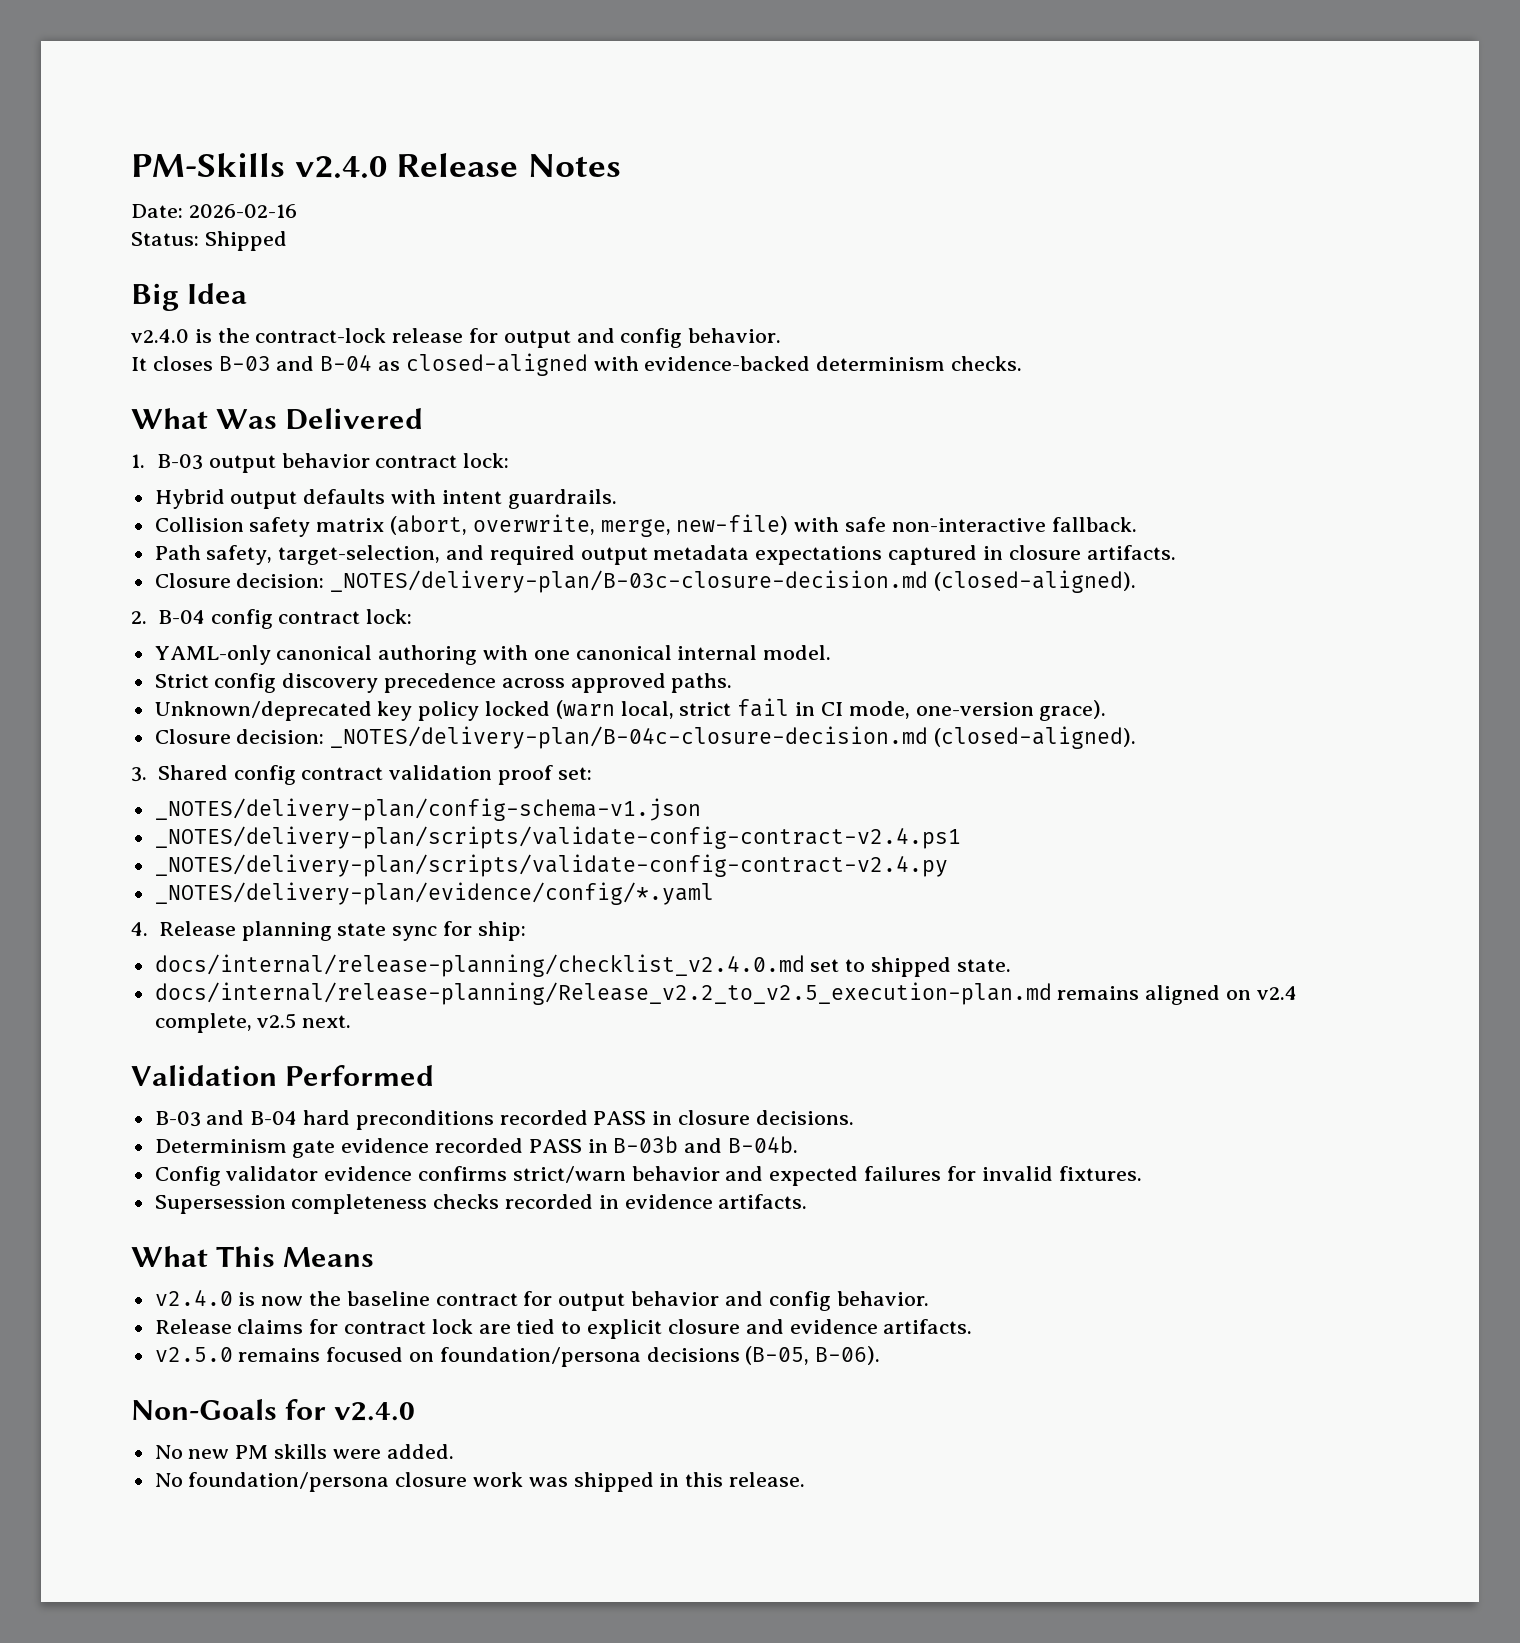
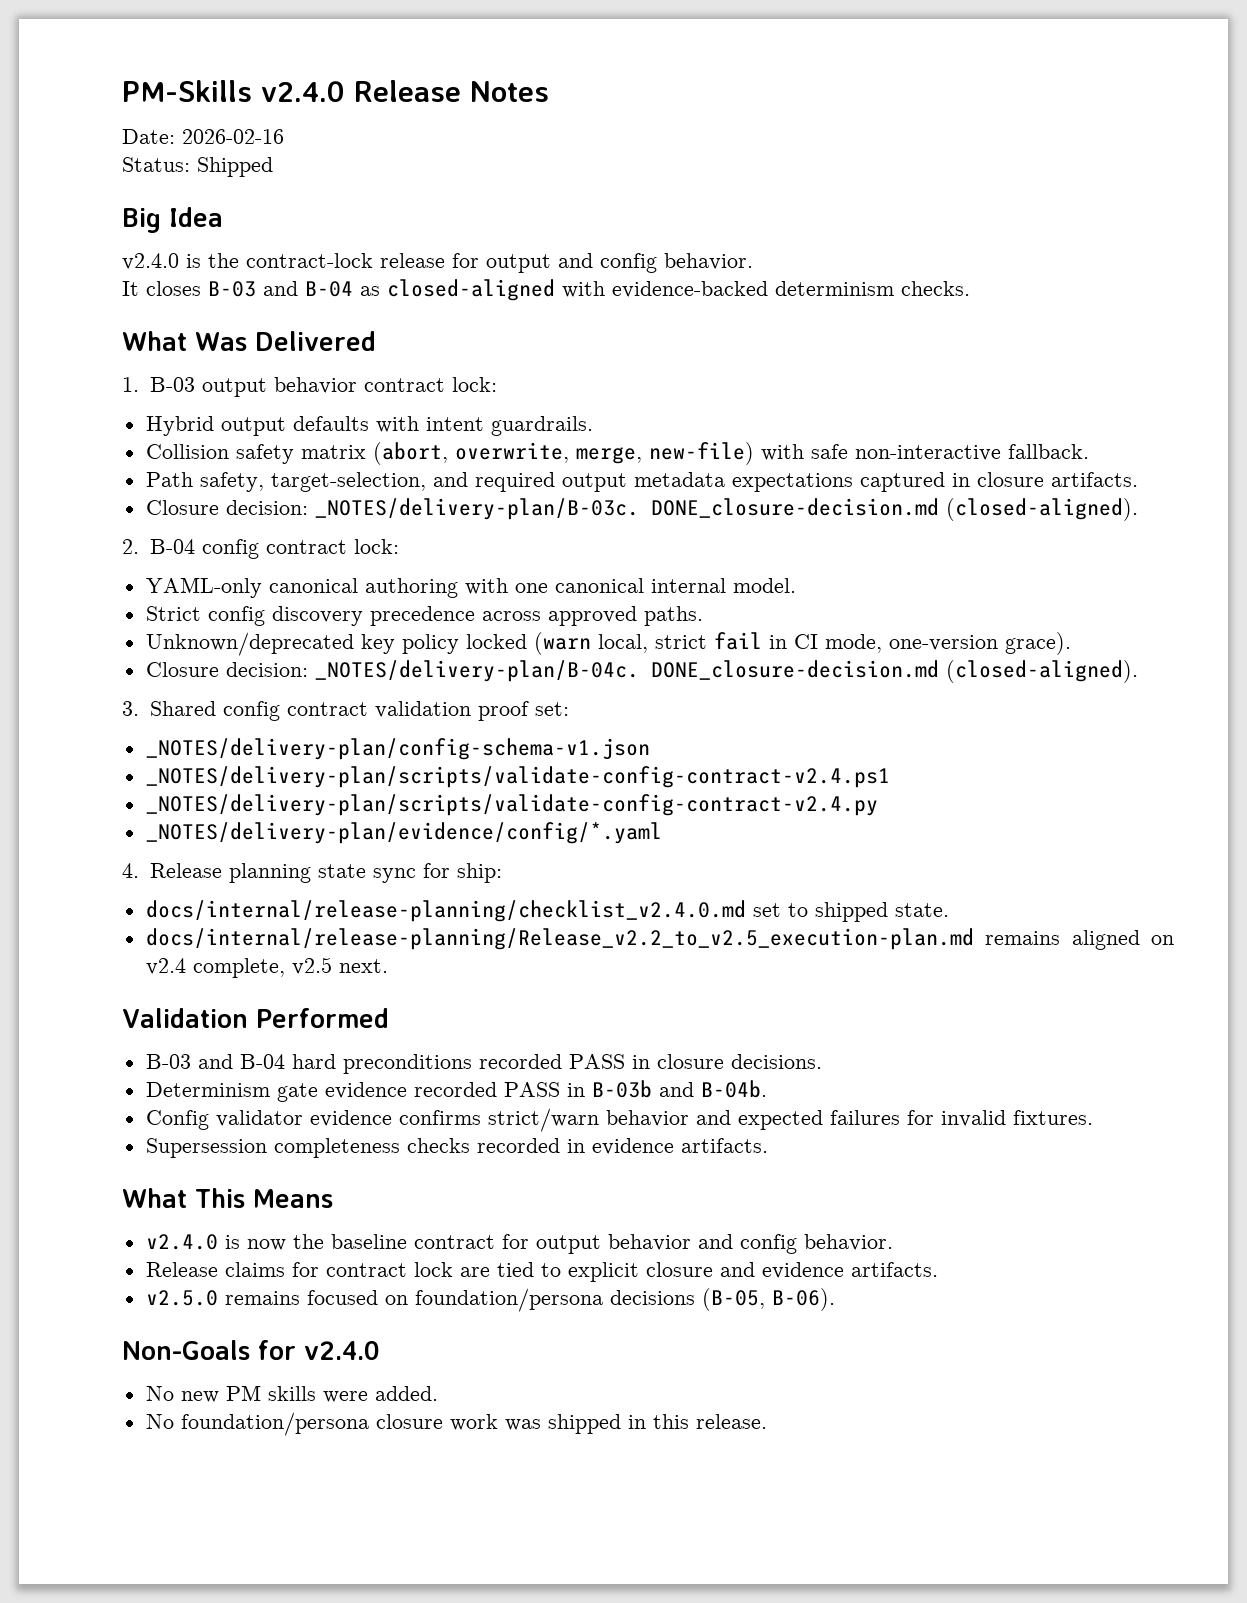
[330,570,929,593] _NOTES/delivery-plan/B-03c-closure-decision.md -> [314,498,939,520] _NOTES/delivery-plan/B-03c. DONE_closure-decision.md
[330,726,929,749] _NOTES/delivery-plan/B-04c-closure-decision.md -> [314,660,939,682] _NOTES/delivery-plan/B-04c. DONE_closure-decision.md

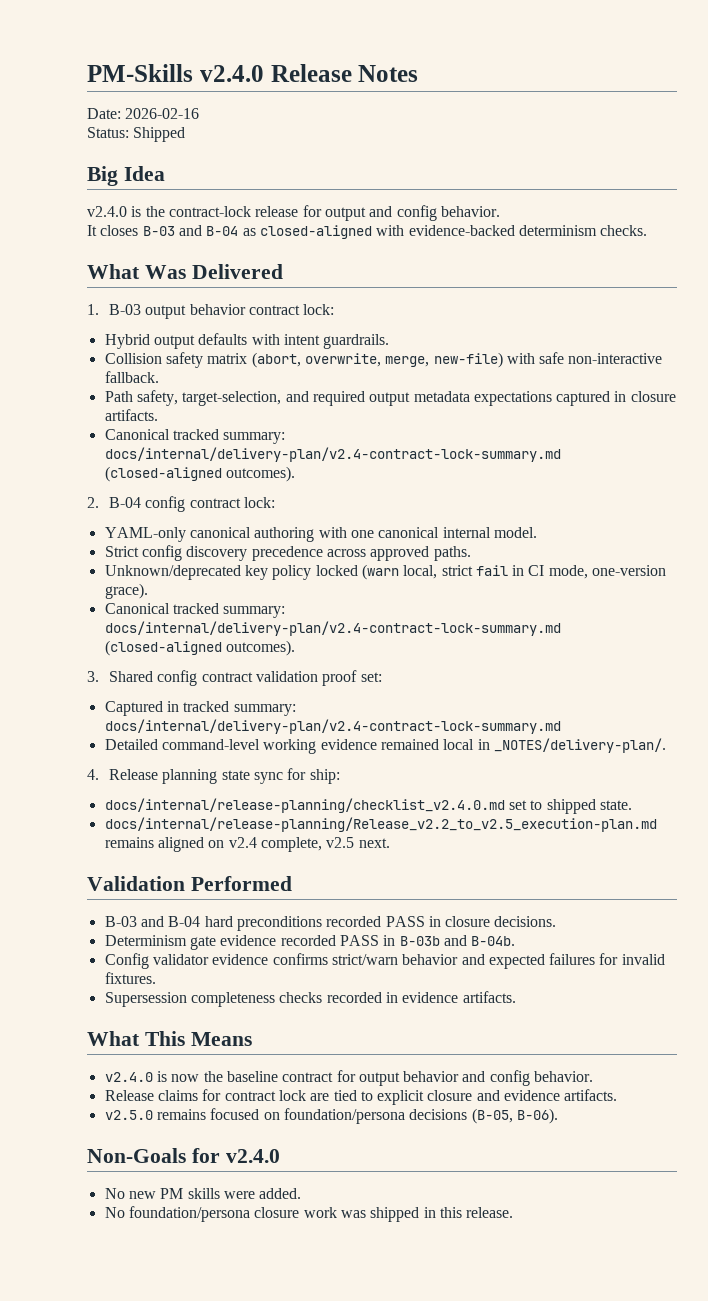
[145,498,1138,521] Closure decision: _NOTES/delivery-plan/B-03c. DONE_closure-decision.md (closed-aligned). -> [104,429,286,444] [104,447,561,462] [104,466,295,482] Canonical tracked summary: docs/internal/delivery-plan/v2.4-contract-lock-summary.md (closed-aligned outcomes).
[145,660,1138,683] Closure decision: _NOTES/delivery-plan/B-04c. DONE_closure-decision.md (closed-aligned). -> [104,603,286,618] [104,621,561,636] [104,640,295,656] Canonical tracked summary: docs/internal/delivery-plan/v2.4-contract-lock-summary.md (closed-aligned outcomes).
[145,738,650,760] [145,766,890,788] [145,794,878,816] [145,822,662,844] _NOTES/delivery-plan/config-schema-v1.json // _NOTES/delivery-plan/scripts/validate-config-contract-v2.4.ps1 // _NOTES/delivery-plan/scripts/validate-config-contract-v2.4.py // _NOTES/delivery-plan/evidence/config/*.yaml -> [104,701,296,716] [104,719,561,734] [104,738,666,754] Captured in tracked summary: docs/internal/delivery-plan/v2.4-contract-lock-summary.md // Detailed command-level working evidence remained local in _NOTES/delivery-plan/.

